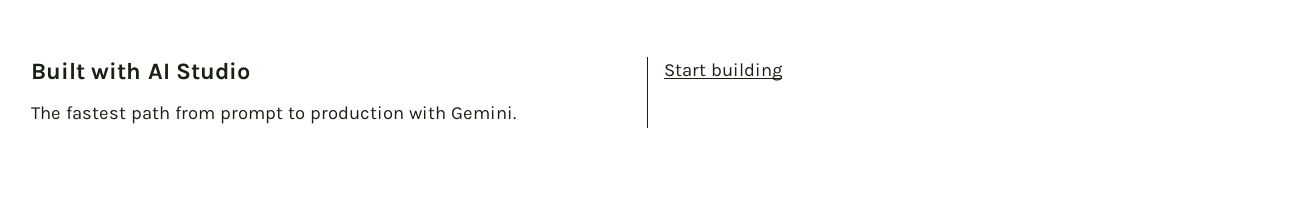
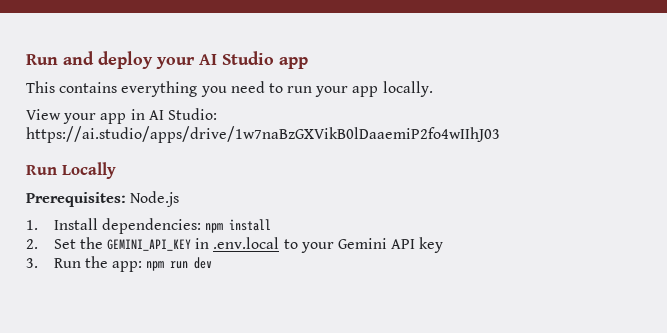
[31,62,251,80] [31,106,516,124] [664,63,783,81] Built with AI Studio // The fastest path from prompt to production with Gemini. // Start building -> [26,51,308,69] [26,81,433,97] [26,108,217,124] [26,126,500,143] [26,162,116,179] [26,191,180,207] [26,218,272,234] [26,237,444,253] [26,256,213,272] Run and deploy your AI Studio app // This contains everything you need to run your app locally. // View your app in AI Studio: https://ai.studio/apps/drive/1w7naBzGXVikB0lDaaemiP2fo4wIIhJ03 // Run Locally // Prerequisites: Node.js // 1. Install dependencies: npm install // 2. Set the GEMINI_API_KEY in .env.local to your Gemini API key // 3. Run the app: npm run dev

